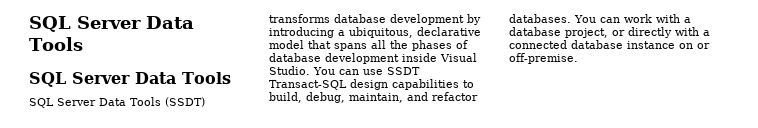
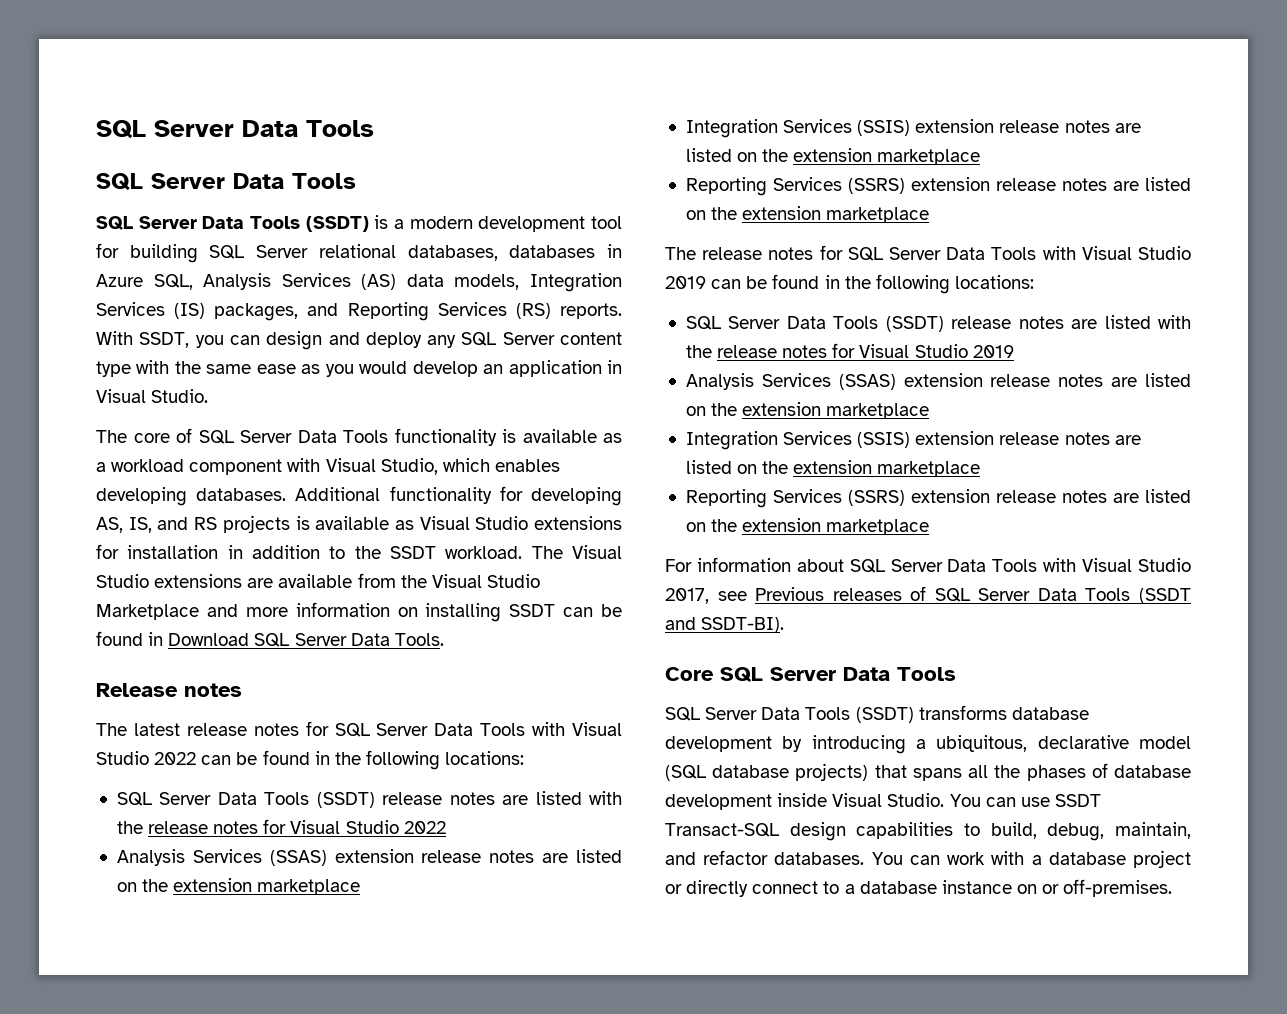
[29,16,194,32] [29,37,83,51] [29,72,231,87] SQL Server Data Tools // SQL Server Data Tools -> [96,120,374,139] [96,173,356,191] [96,215,623,232] [96,243,622,263] [96,273,622,292] [96,302,622,321] [96,331,622,350] [96,360,622,377] [96,389,209,403] [96,428,622,446] [96,458,560,475] [96,486,622,506] [96,515,622,533] [96,544,622,559] [96,573,540,588] [96,602,622,622] [96,631,444,647] [96,683,242,697] [96,721,622,737] [96,750,525,770] [116,791,623,808] [116,819,446,834] [116,849,622,866] [116,878,361,895] [685,119,1141,138] [685,148,981,165] [685,177,1191,196] [685,206,930,223] [665,245,1191,261] [665,274,1034,294] [685,315,1191,332] [685,343,1014,358] [685,373,1191,390] [685,402,930,419] [685,431,1141,450] [685,460,981,477] [685,489,1191,508] [685,518,930,535] [665,557,1191,573] [665,586,1191,604] [665,617,785,633] [665,667,956,683] SQL Server Data Tools // SQL Server Data Tools // SQL Server Data Tools (SSDT) is a modern development tool for building SQL Server relational databases, databases in Azure SQL, Analysis Services (AS) data models, Integration Services (IS) packages, and Reporting Services (RS) reports. With SSDT, you can design and deploy any SQL Server content type with the same ease as you would develop an application in Visual Studio. // The core of SQL Server Data Tools functionality is available as a workload component with Visual Studio, which enables developing databases. Additional functionality for developing AS, IS, and RS projects is available as Visual Studio extensions for installation in addition to the SSDT workload. The Visual Studio extensions are available from the Visual Studio Marketplace and more information on installing SSDT can be found in Download SQL Server Data Tools. // Release notes // The latest release notes for SQL Server Data Tools with Visual Studio 2022 can be found in the following locations: // SQL Server Data Tools (SSDT) release notes are listed with the release notes for Visual Studio 2022 // Analysis Services (SSAS) extension release notes are listed on the extension marketplace // Integration Services (SSIS) extension release notes are listed on the extension marketplace // Reporting Services (SSRS) extension release notes are listed on the extension marketplace // The release notes for SQL Server Data Tools with Visual Studio 2019 can be found in the following locations: // SQL Server Data Tools (SSDT) release notes are listed with the release notes for Visual Studio 2019 // Analysis Services (SSAS) extension release notes are listed on the extension marketplace // Integration Services (SSIS) extension release notes are listed on the extension marketplace // Reporting Services (SSRS) extension release notes are listed on the extension marketplace // For information about SQL Server Data Tools with Visual Studio 2017, see Previous releases of SQL Server Data Tools (SSDT and SSDT-BI). // Core SQL Server Data Tools
(304, 44) none -> [665,763,869,781] (SQL database projects)
[565,28,608,38] project, -> [1133,850,1191,868] project
[675,27,710,36] [509,40,567,49] with a connected -> [752,881,855,894] connect to a
[509,53,578,64] off-premise. -> [1063,879,1173,897] off-premises.

